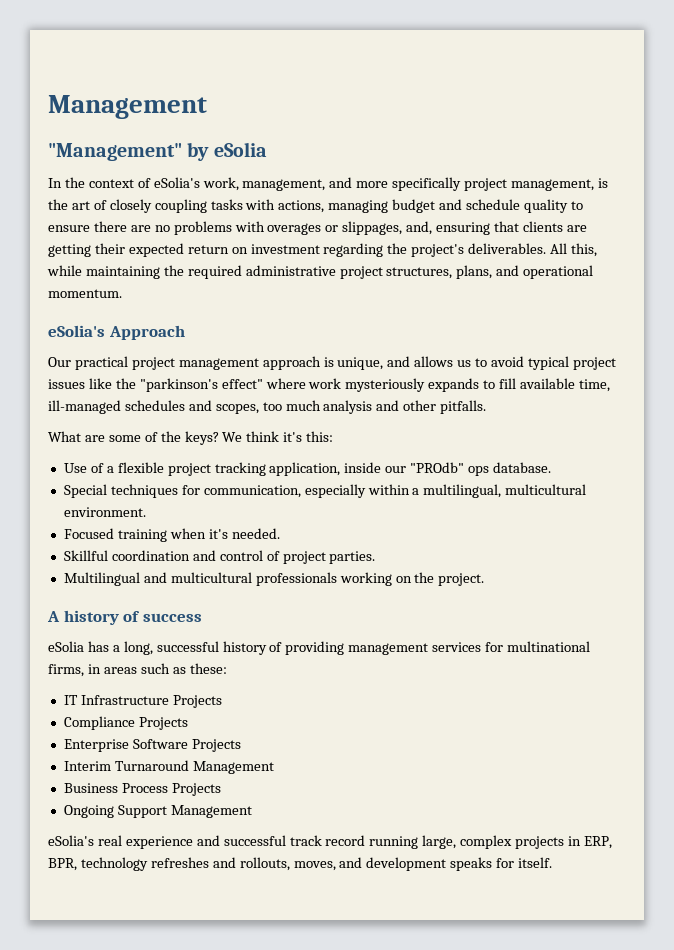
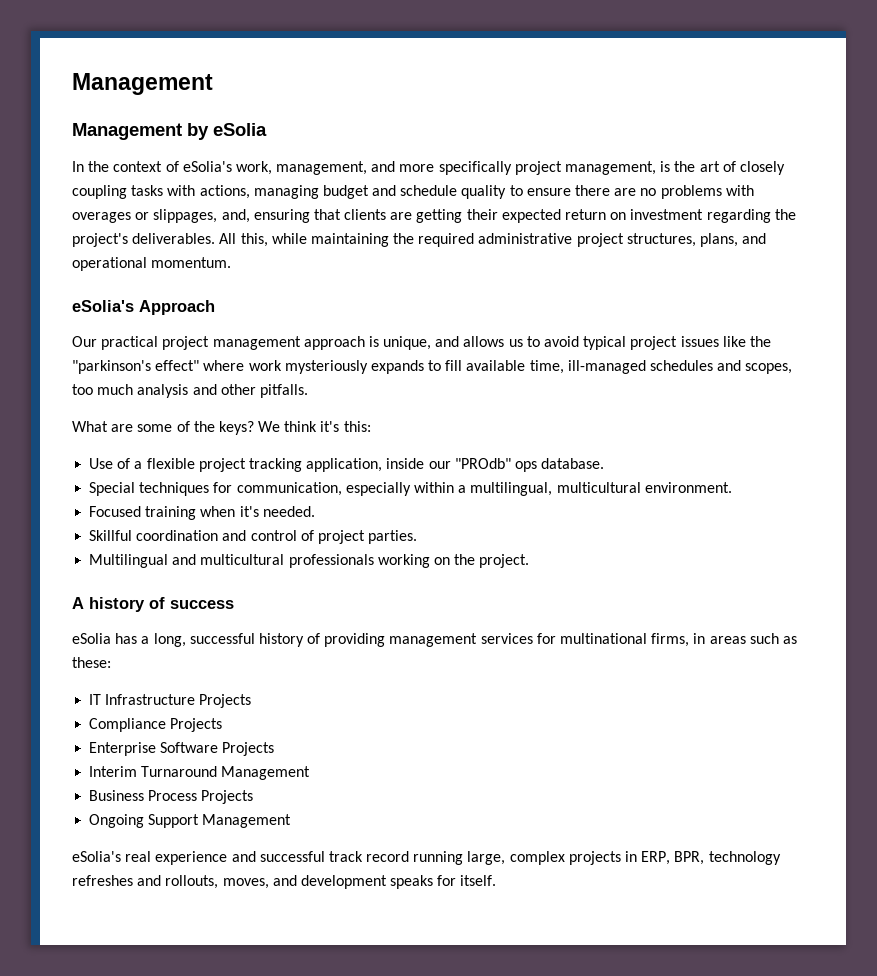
[48,95,207,119] [48,143,182,161] Management // "Management" -> [72,73,213,95] [72,123,182,140] Management // Management

